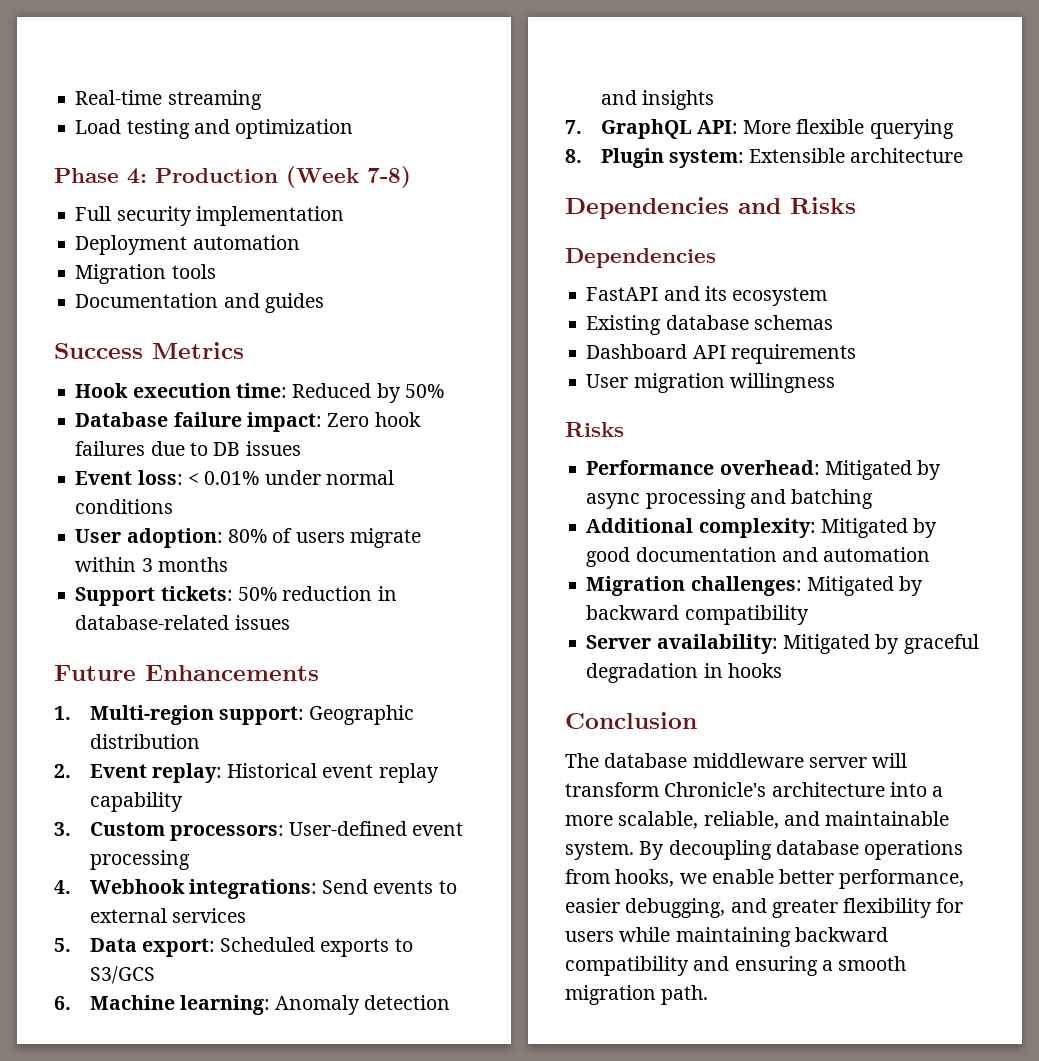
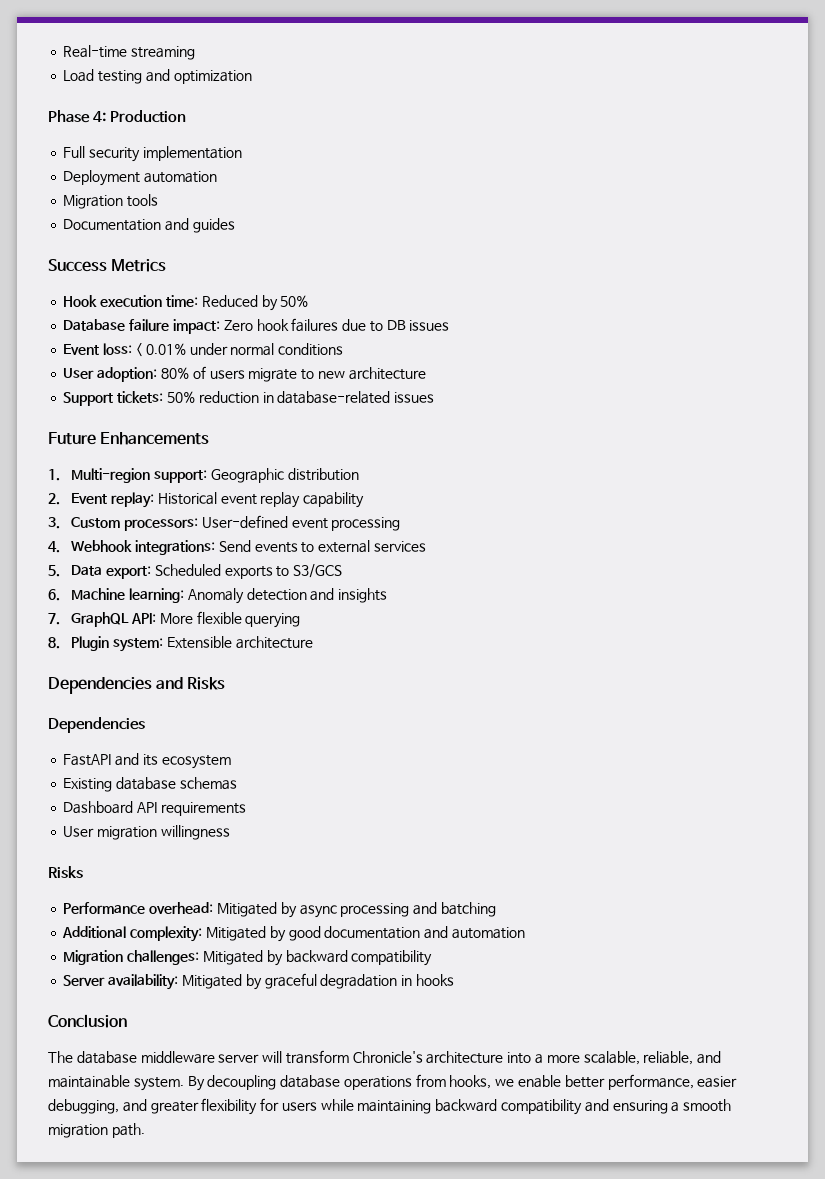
[286,166,411,188] (Week 7-8) -> (186, 116) none
[75,557,228,572] within 3 months -> [301,367,426,380] to new architecture

